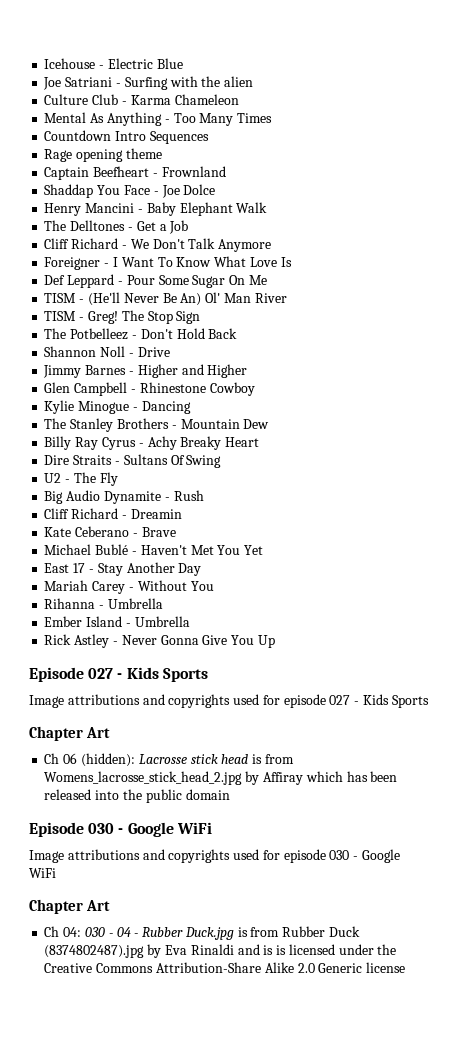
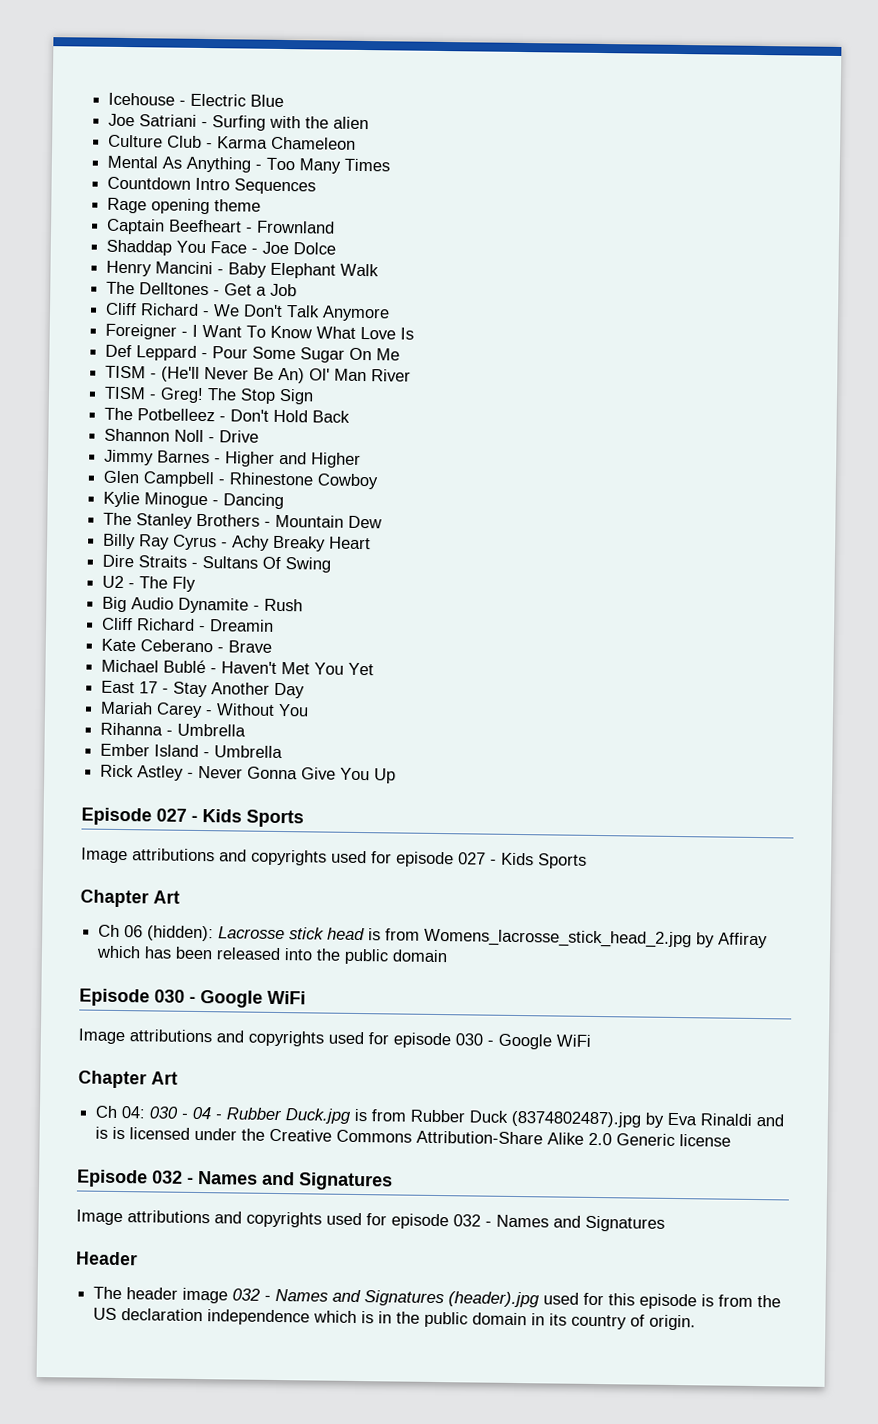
(406, 967) none -> [77,1169,393,1191] [76,1209,665,1232] [76,1251,138,1266] [93,1286,782,1310] [93,1307,697,1331] // Episode 032 - Names and Signatures // Image attributions and copyrights used for episode 032 - Names and Signatures // Header // The header image 032 - Names and Signatures (header).jpg used for this episode is from the US declaration independence which is in the public domain in its country of origin.

